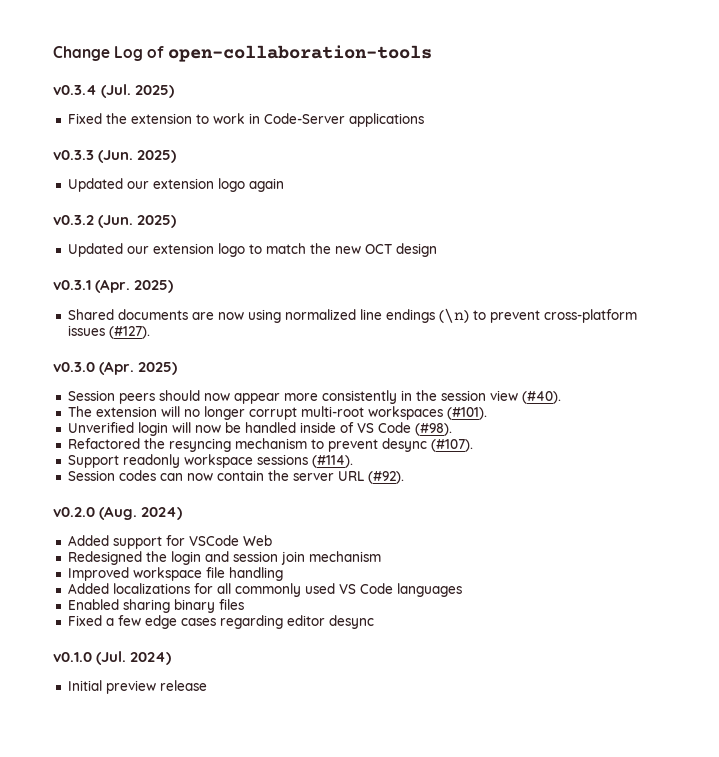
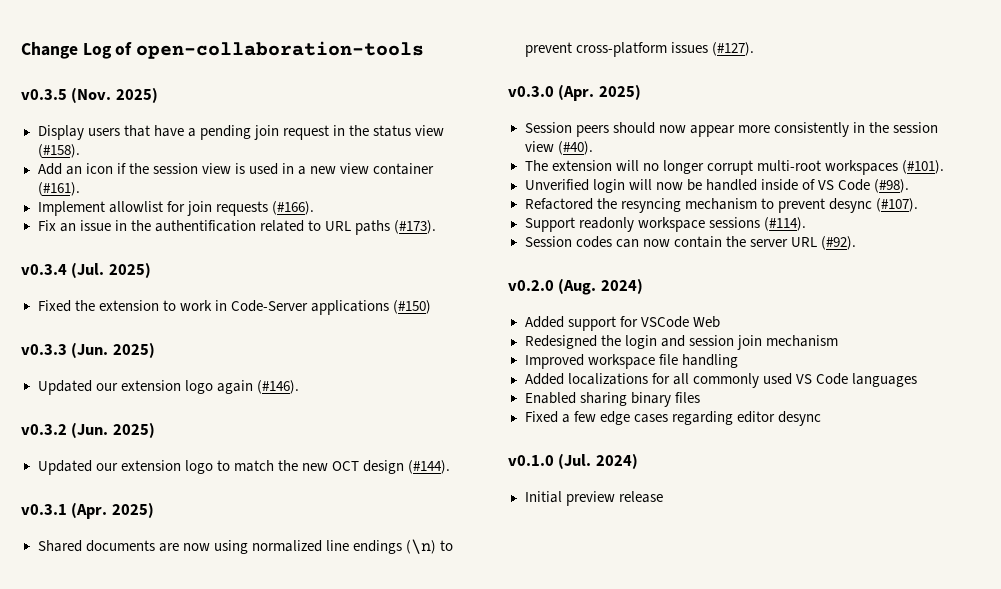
(432, 53) none -> [21,87,158,103] [37,125,445,140] [37,144,80,158] [37,163,435,175] [37,182,80,196] [37,201,314,216] [37,220,437,235] // v0.3.5 (Nov. 2025) // Display users that have a pending join request in the status view (#158). // Add an icon if the session view is used in a new view container (#161). // Implement allowlist for join requests (#166). // Fix an issue in the authentification related to URL paths (#173).
(424, 120) none -> [392,300,431,314] (#150)
(284, 185) none -> [256,380,299,394] (#146).
(437, 250) none -> [408,460,451,474] (#144).

